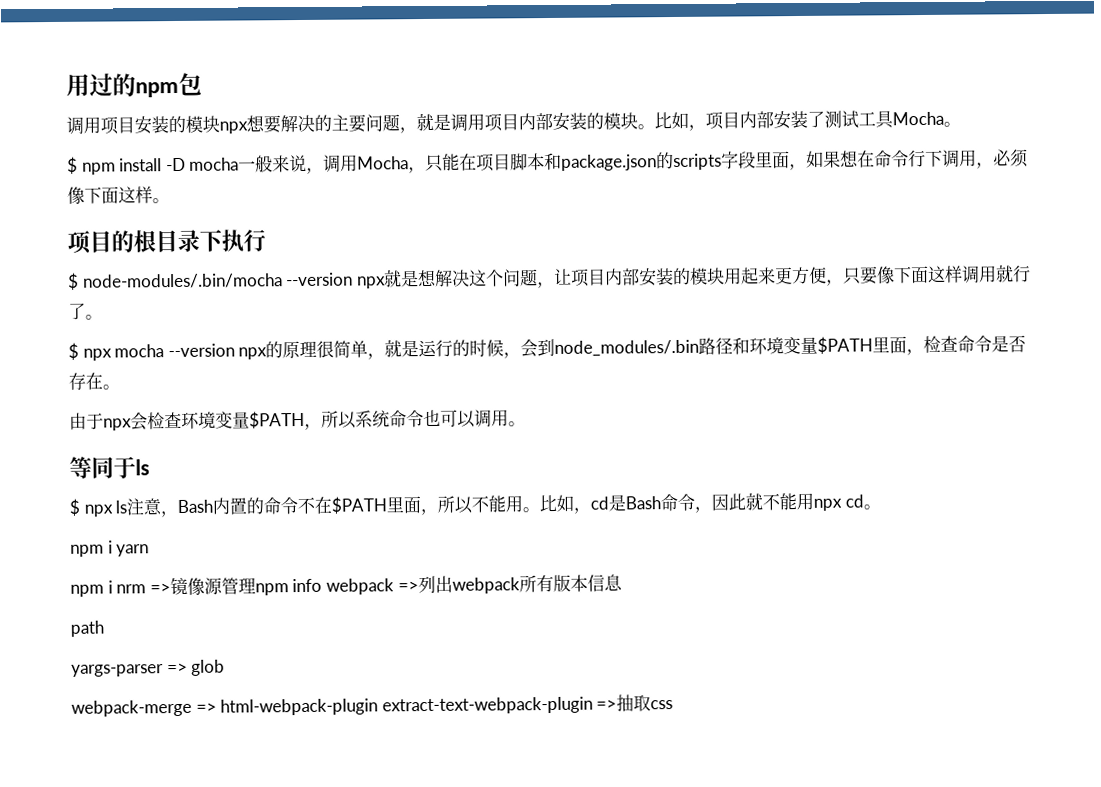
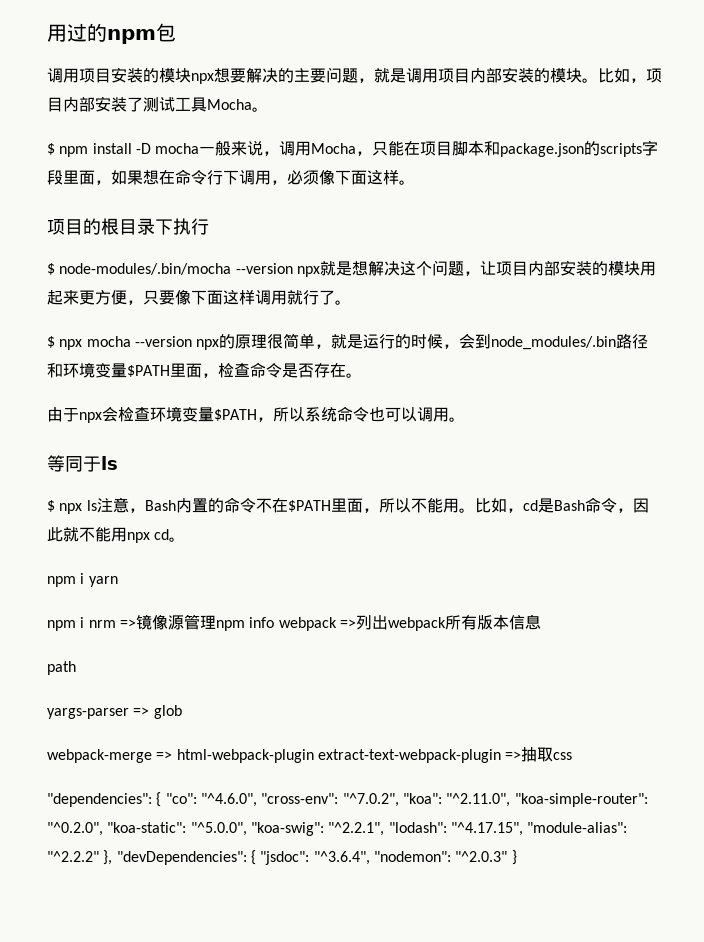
(674, 705) none -> [47,792,648,807] [47,822,628,836] [47,850,517,865] // "dependencies": { "co": "^4.6.0", "cross-env": "^7.0.2", "koa": "^2.11.0", "koa-simple-router": "^0.2.0", "koa-static": "^5.0.0", "koa-swig": "^2.2.1", "lodash": "^4.17.15", "module-alias": "^2.2.2" }, "devDependencies": { "jsdoc": "^3.6.4", "nodemon": "^2.0.3" }

